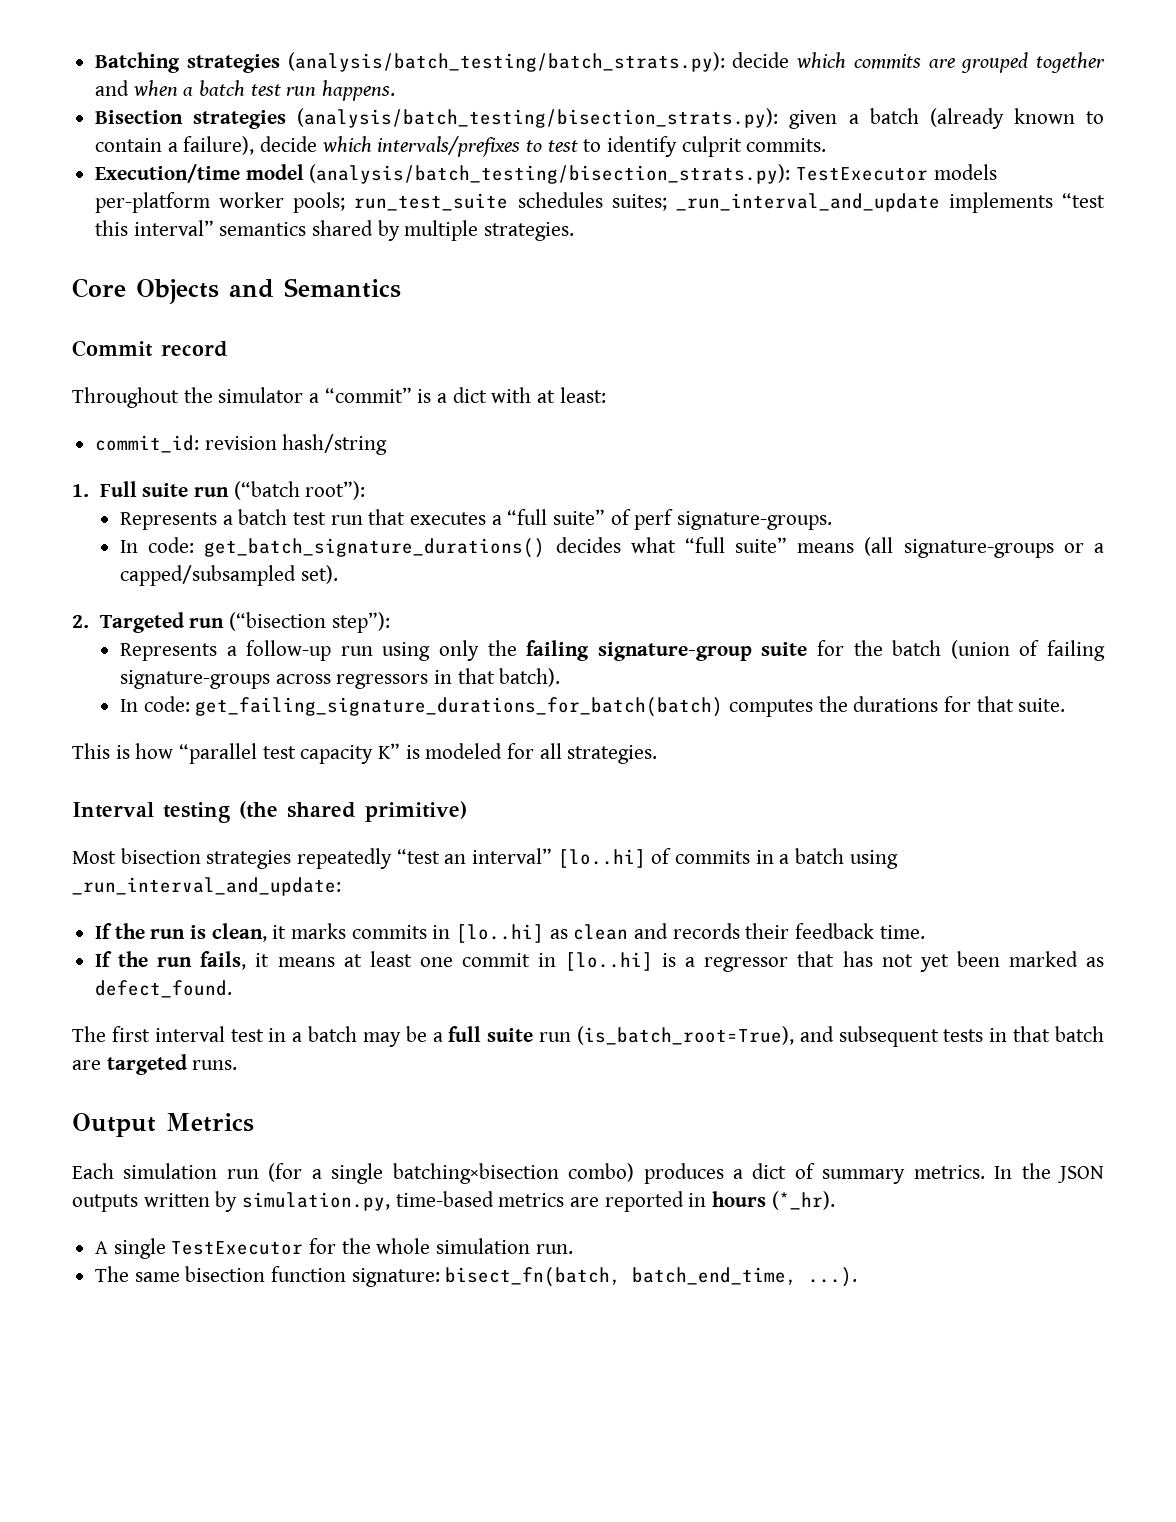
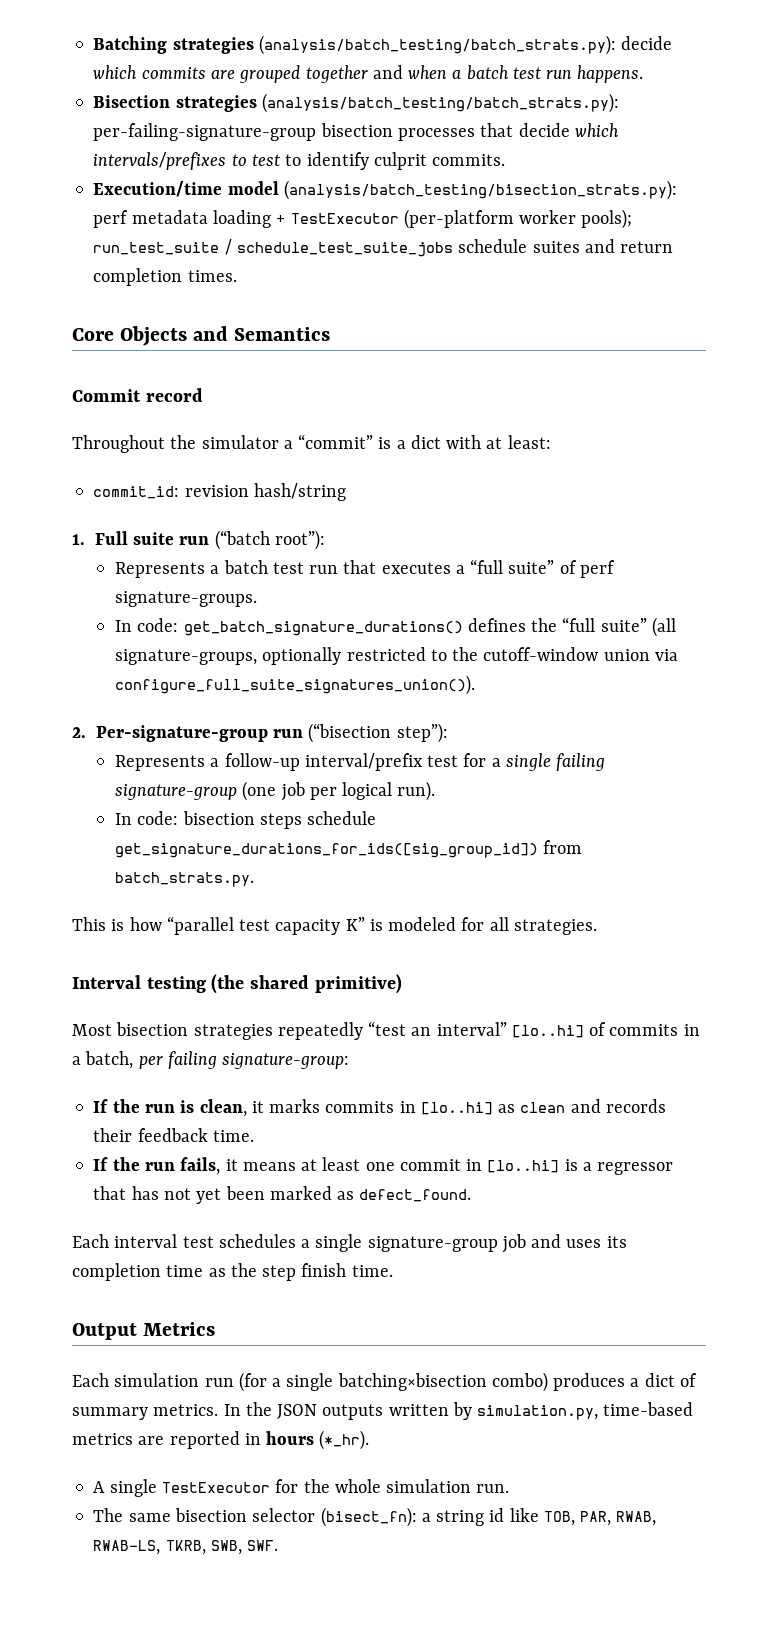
[297,108,1104,129] [95,136,255,155] (analysis/batch_testing/bisection_strats.py): given a batch (already known to contain a failure), -> [261,93,619,113] [93,123,514,141] (analysis/batch_testing/batch_strats.py): per-failing-signature-group bisection processes that
[796,164,997,181] [95,192,1105,213] [95,220,575,241] TestExecutor models per-platform worker pools; run_test_suite schedules suites; _run_interval_and_update implements “test this interval” semantics shared by multiple strategies. -> [93,209,633,229] [93,239,674,257] [93,268,237,286] perf metadata loading + TestExecutor (per-platform worker pools); run_test_suite / schedule_test_suite_jobs schedule suites and return completion times.
[555,537,1104,558] [119,565,338,586] decides what “full suite” means (all signature-groups or a capped/subsampled set). -> [467,617,676,637] [114,647,678,665] [114,675,475,695] defines the “full suite” (all signature-groups, optionally restricted to the cutoff-window union via configure_full_suite_signatures_union()).
[99,612,184,633] Targeted -> [95,725,268,742] Per-signature-group
[340,640,1105,661] [119,668,561,689] [119,696,1066,717] run using only the failing signature-group suite for the batch (union of failing signature-groups across regressors in that batch). // In code: get_failing_signature_durations_for_batch(batch) computes the durations for that suite. -> [304,753,606,771] [114,781,436,801] [114,811,377,829] [114,840,583,858] [114,872,254,887] interval/prefix test for a single failing signature-group (one job per logical run). // In code: bisection steps schedule get_signature_durations_for_ids([sig_group_id]) from batch_strats.py.
[795,848,898,869] [72,877,341,896] batch using _run_interval_and_update: -> [85,1051,350,1069] batch, per failing signature-group:
[72,1026,1105,1047] [72,1054,238,1075] The first interval test in a batch may be a full suite run (is_batch_root=True), and subsequent tests in that batch are targeted runs. -> [72,1234,627,1253] [72,1263,393,1281] Each interval test schedules a single signature-group job and uses its completion time as the step finish time.
[271,1266,858,1287] function signature: bisect_fn(batch, batch_end_time, ...). -> [252,1507,657,1527] [93,1540,279,1555] selector (bisect_fn): a string id like TOB, PAR, RWAB, RWAB-LS, TKRB, SWB, SWF.

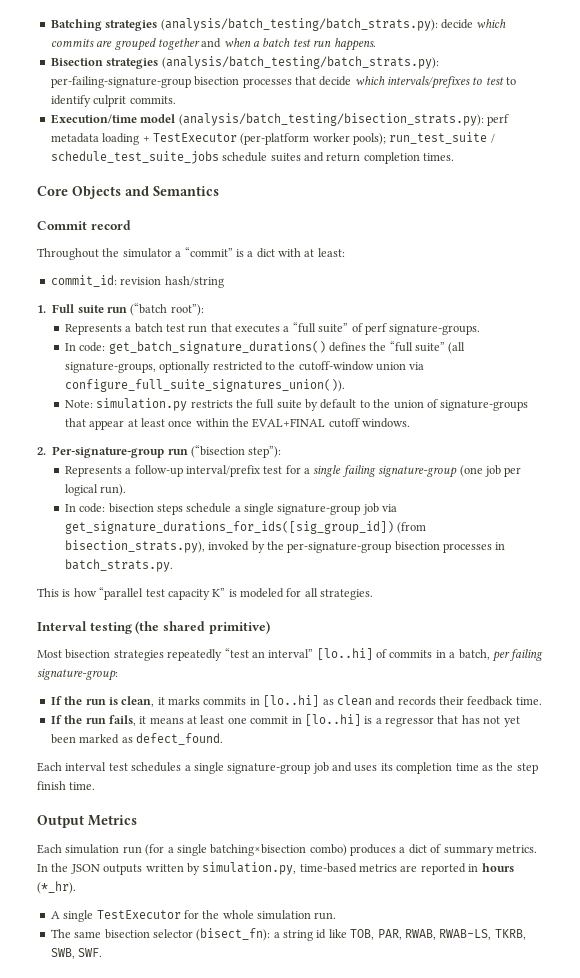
(475, 685) none -> [64,398,529,411] [64,418,411,430] // Note: simulation.py restricts the full suite by default to the union of signature-groups that appear at least once within the EVAL+FINAL cutoff windows.
[114,840,583,858] get_signature_durations_for_ids([sig_group_id]) from -> [234,503,398,515] [64,521,427,534] [64,540,506,553] a single signature-group job via get_signature_durations_for_ids([sig_group_id]) (from bisection_strats.py), invoked by the per-signature-group bisection processes in

